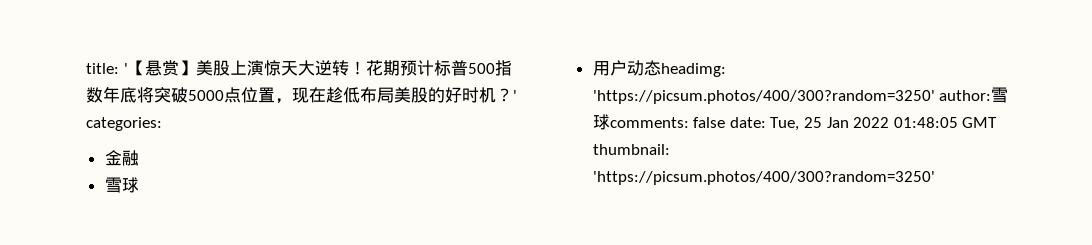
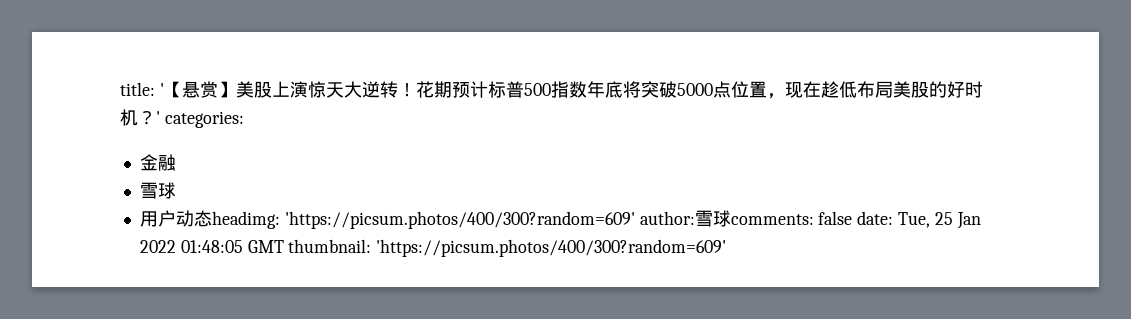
[592,90,935,104] 'https://picsum.photos/400/300?random=3250' -> [284,211,635,229] 'https://picsum.photos/400/300?random=609'
[592,171,935,185] 'https://picsum.photos/400/300?random=3250' -> [376,239,727,257] 'https://picsum.photos/400/300?random=609'

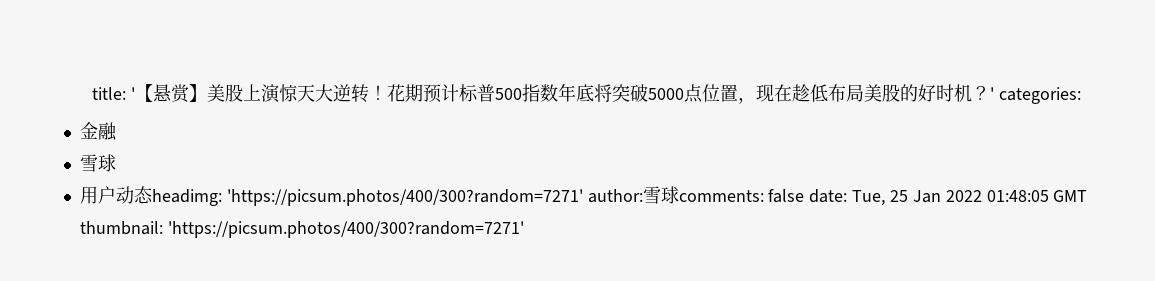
[284,211,635,229] 'https://picsum.photos/400/300?random=609' -> [226,189,583,206] 'https://picsum.photos/400/300?random=7271'
[376,239,727,257] 'https://picsum.photos/400/300?random=609' -> [167,221,524,238] 'https://picsum.photos/400/300?random=7271'

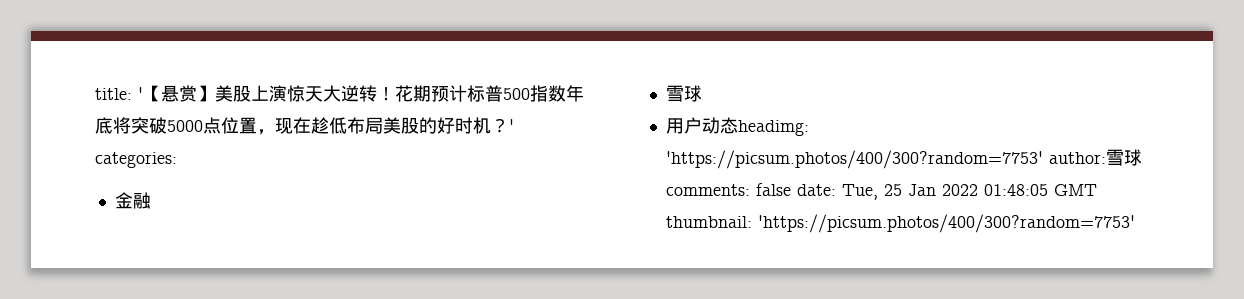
[226,189,583,206] 'https://picsum.photos/400/300?random=7271' -> [665,150,1043,169] 'https://picsum.photos/400/300?random=7753'
[167,221,524,238] 'https://picsum.photos/400/300?random=7271' -> [757,214,1135,233] 'https://picsum.photos/400/300?random=7753'

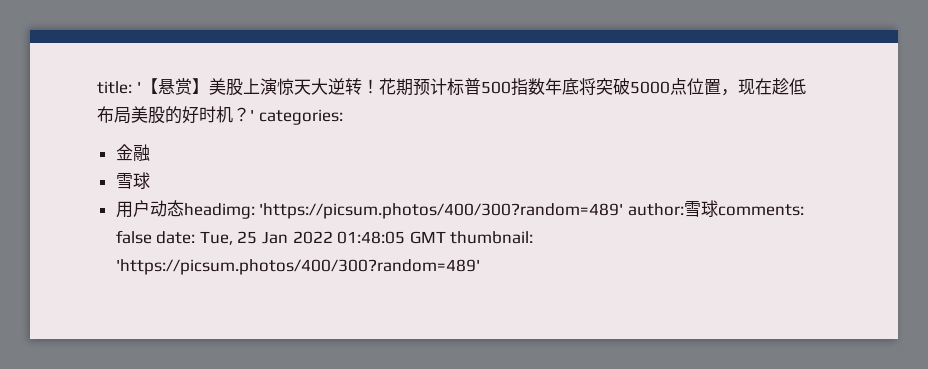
[665,150,1043,169] 'https://picsum.photos/400/300?random=7753' -> [259,203,624,219] 'https://picsum.photos/400/300?random=489'
[757,214,1135,233] 'https://picsum.photos/400/300?random=7753' -> [115,259,480,275] 'https://picsum.photos/400/300?random=489'

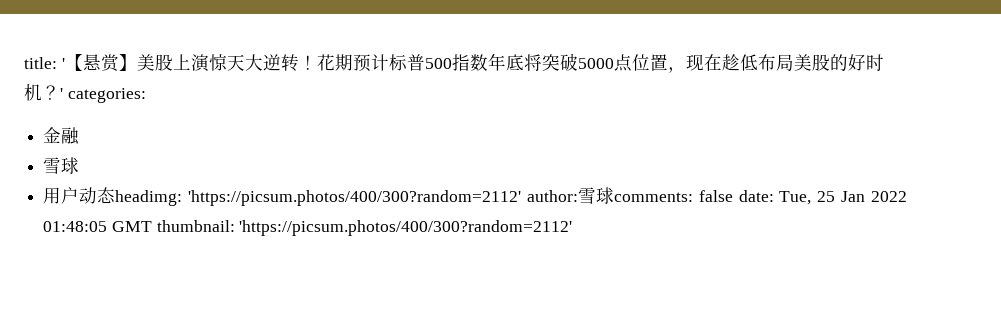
[259,203,624,219] 'https://picsum.photos/400/300?random=489' -> [188,190,522,206] 'https://picsum.photos/400/300?random=2112'
[115,259,480,275] 'https://picsum.photos/400/300?random=489' -> [239,220,573,236] 'https://picsum.photos/400/300?random=2112'

